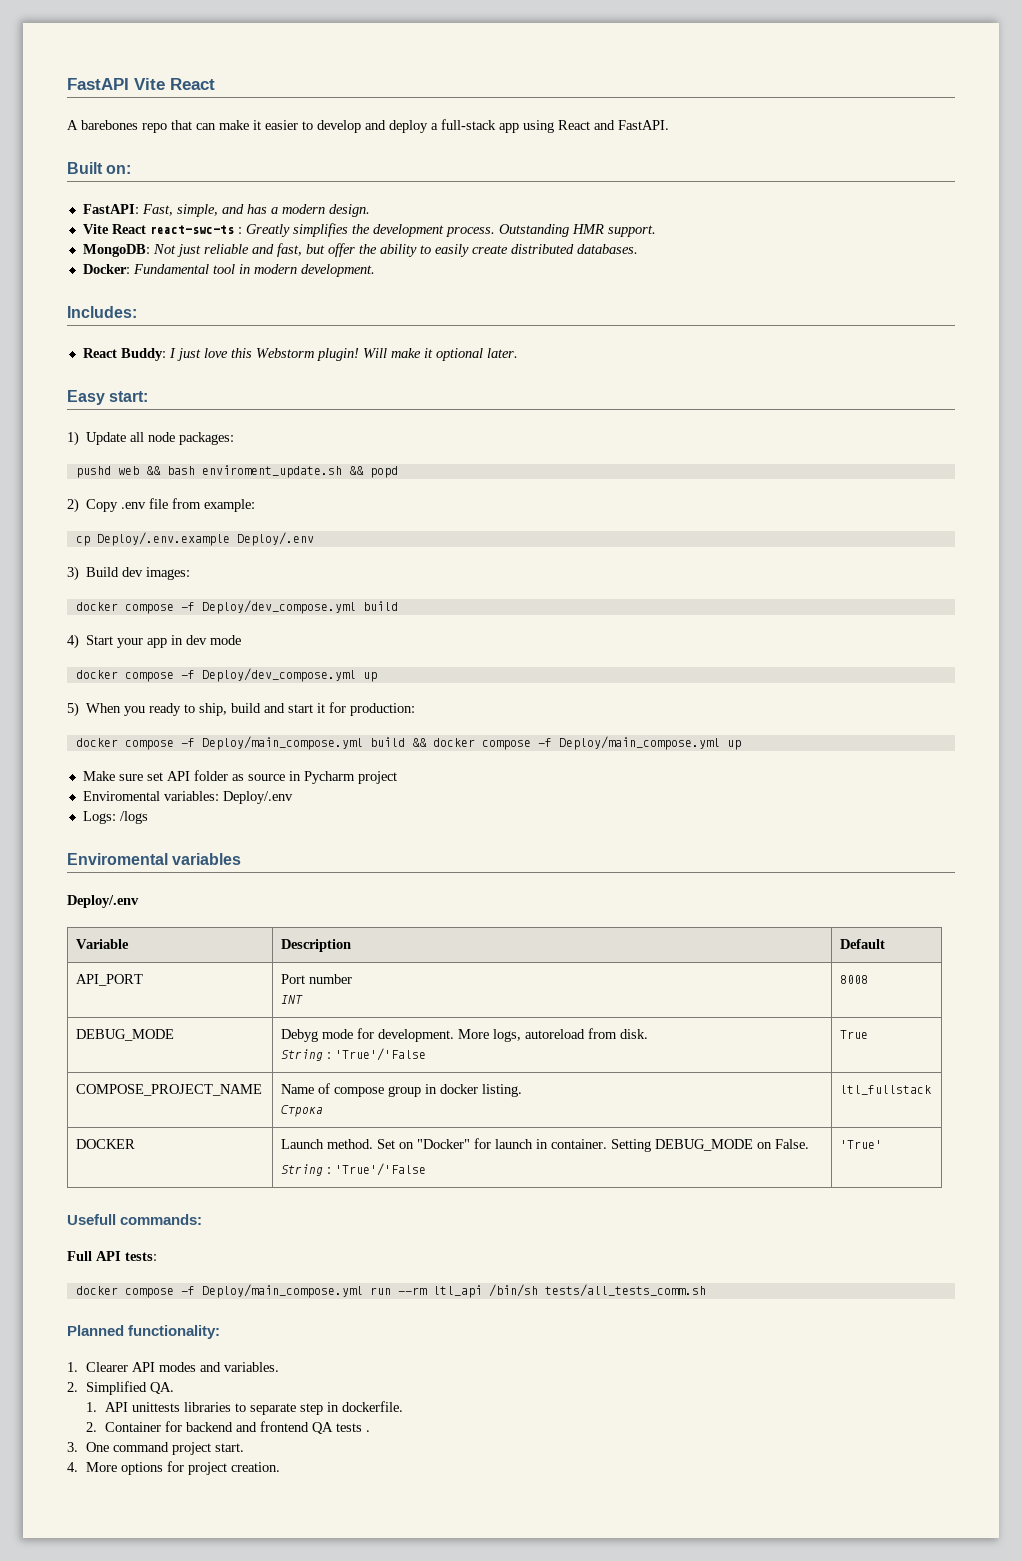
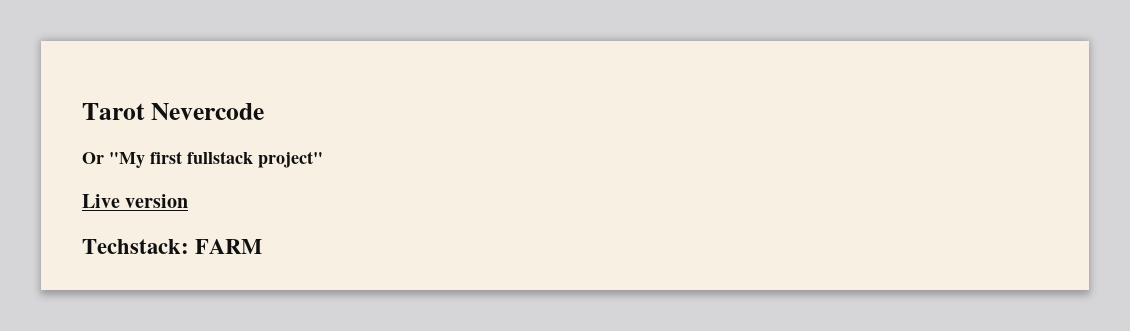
[67,78,215,90] [67,119,669,133] [67,162,132,174] [82,204,370,217] [82,223,656,237] [82,243,638,257] [82,264,375,277] [67,306,137,318] [82,348,518,361] [67,390,149,405] [67,431,235,446] [75,465,398,478] [67,498,256,513] [75,532,314,546] [67,566,191,581] [75,600,398,614] [67,634,242,649] [75,668,377,682] [67,702,416,717] [75,736,741,750] [82,770,397,784] [82,791,293,804] [82,811,148,824] [67,853,242,865] [67,895,139,908] [76,939,130,949] [281,939,352,952] [840,939,886,949] [76,974,144,986] [281,974,353,984] [281,995,304,1004] [840,975,869,984] [76,1029,175,1041] [281,1028,649,1042] [281,1048,427,1061] [840,1030,869,1039] [76,1084,263,1096] [281,1083,523,1097] [281,1105,324,1117] [840,1085,932,1095] [76,1139,136,1149] [281,1138,810,1152] [281,1163,427,1176] [840,1140,883,1149] [67,1214,203,1225] [67,1251,157,1261] [75,1284,706,1298] [67,1325,221,1339] [67,1362,280,1372] [67,1381,175,1395] [86,1401,404,1415] [86,1421,371,1434] [67,1442,245,1455] [67,1461,281,1475] FastAPI Vite React // A barebones repo that can make it easier to develop and deploy a full-stack app using React and FastAPI. // Built on: // FastAPI: Fast, simple, and has a modern design. // Vite React react-swc-ts : Greatly simplifies the development process. Outstanding HMR support. // MongoDB: Not just reliable and fast, but offer the ability to easily create distributed databases. // Docker: Fundamental tool in modern development. // Includes: // React Buddy: I just love this Webstorm plugin! Will make it optional later. // Easy start: // 1) Update all node packages: // pushd web && bash enviroment_update.sh && popd // 2) Copy .env file from example: // cp Deploy/.env.example Deploy/.env // 3) Build dev images: // docker compose -f Deploy/dev_compose.yml build // 4) Start your app in dev mode // docker compose -f Deploy/dev_compose.yml up // 5) When you ready to ship, build and start it for production: // docker compose -f Deploy/main_compose.yml build && docker compose -f Deploy/main_compose.yml up // Make sure set API folder as source in Pycharm project // Enviromental variables: Deploy/.env // Logs: /logs // Enviromental variables // Deploy/.env // Variable | Description | Default // API_PORT | Port number // INT | 8008 // DEBUG_MODE | Debyg mode for development. More logs, autoreload from disk. // String : 'True'/'False | True // COMPOSE_PROJECT_NAME | Name of compose group in docker listing. // Строка | ltl_fullstack // DOCKER | Launch method. Set on "Docker" for launch in container. Setting DEBUG_MODE on False. // String : 'True'/'False | 'True' // Usefull commands: // Full API tests: // docker compose -f Deploy/main_compose.yml run --rm ltl_api /bin/sh tests/all_tests_comm.sh // Planned functionality: // 1. Clearer API modes and variables. // 2. Simplified QA. // 1. API unittests libraries to separate step in dockerfile. // 2. Container for backend and frontend QA tests . // 3. One command project start. // 4. More options for project creation. -> [82,103,264,120] [82,151,323,168] [82,194,189,208] [82,239,263,254] Tarot Nevercode // Or "My first fullstack project" // Live version // Techstack: FARM

